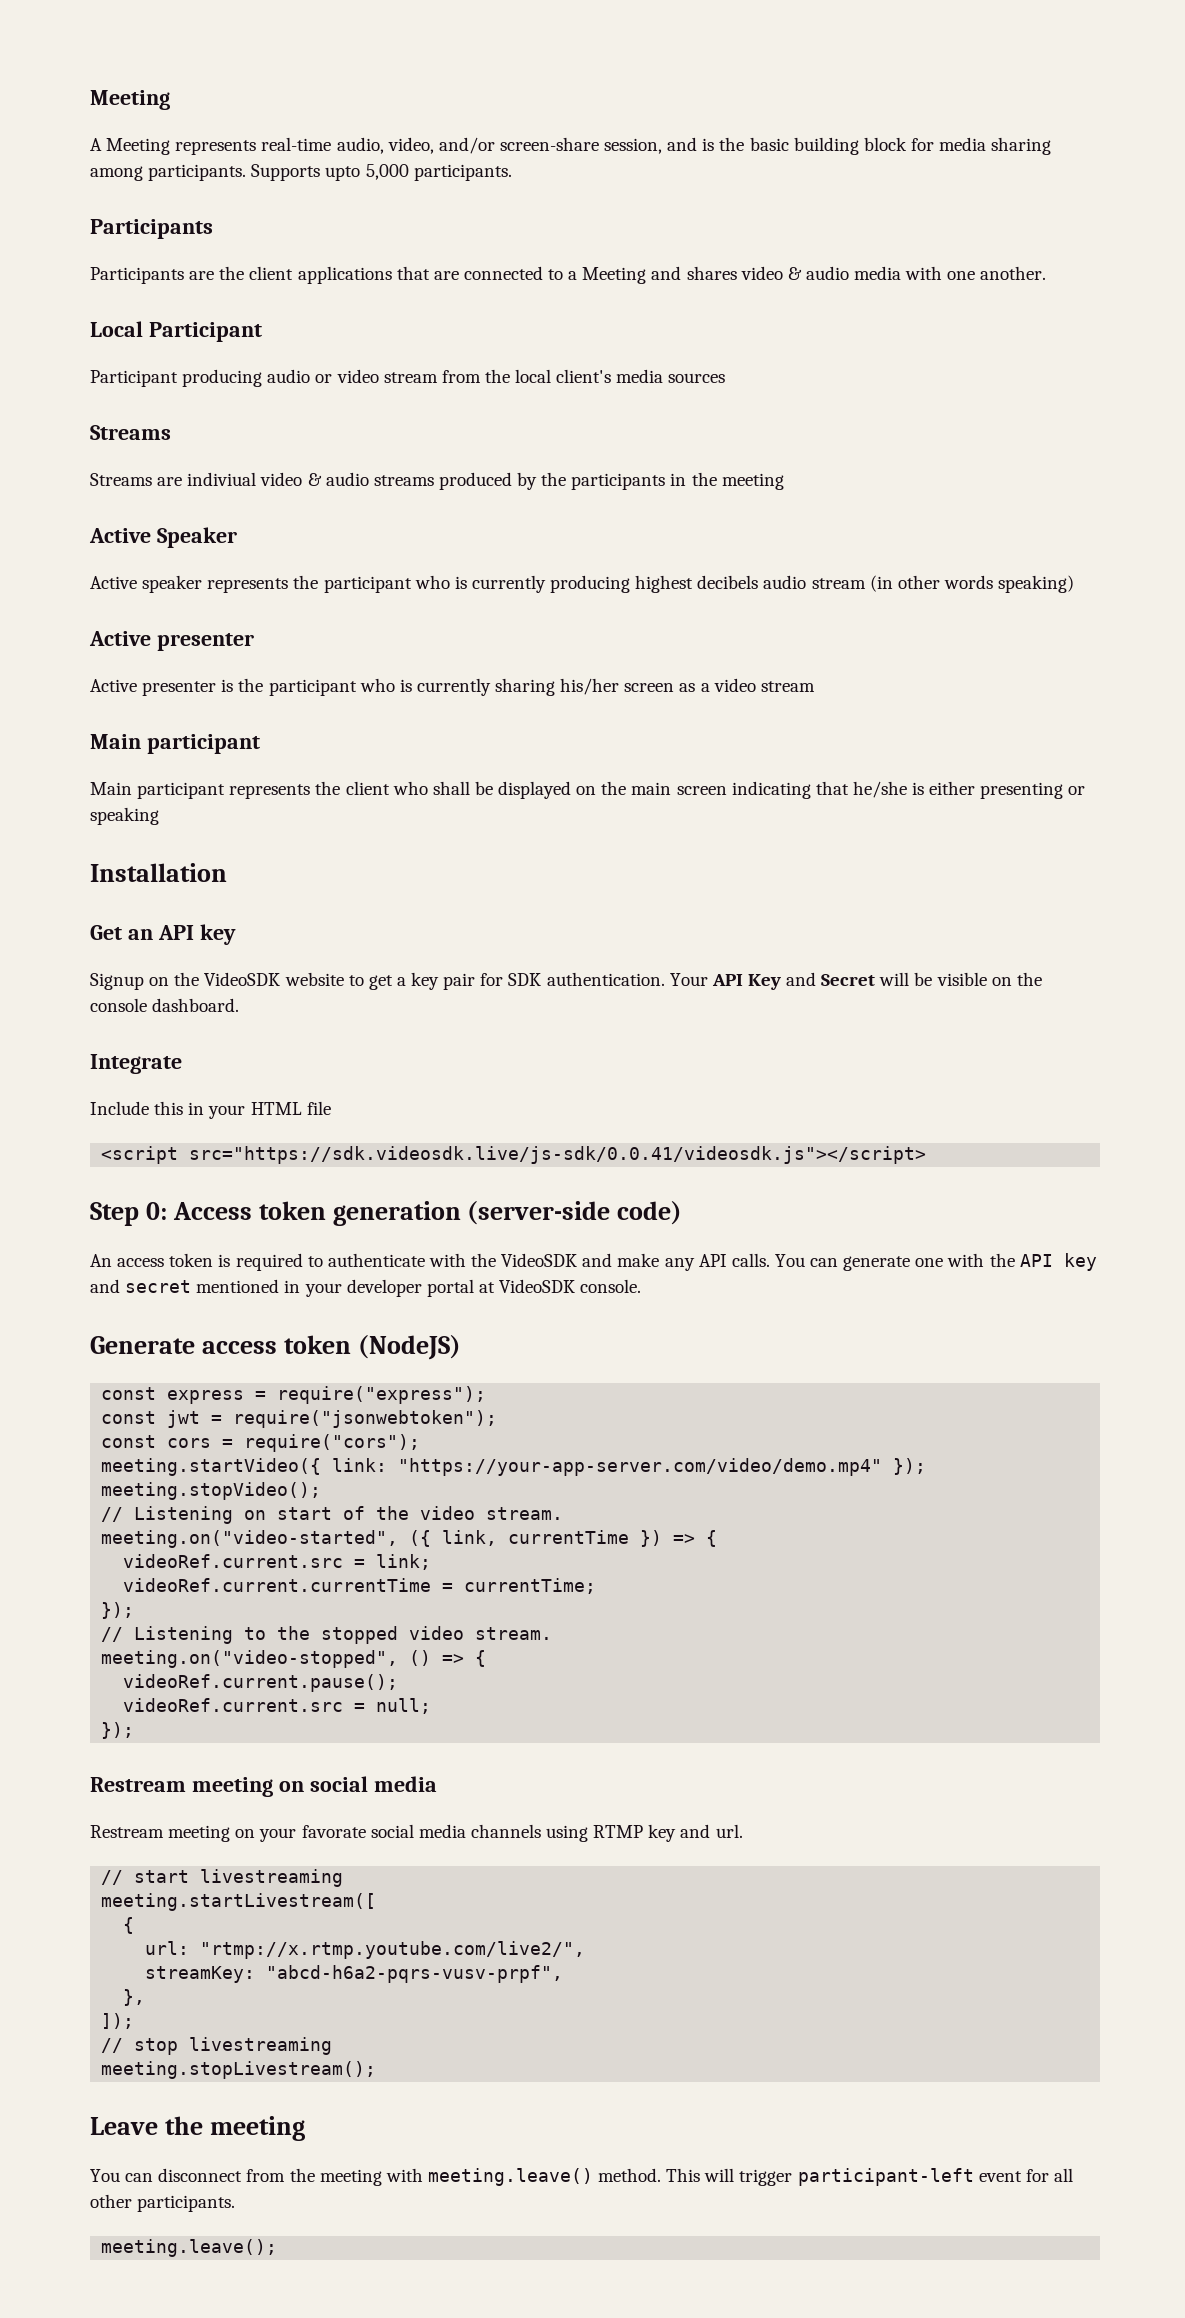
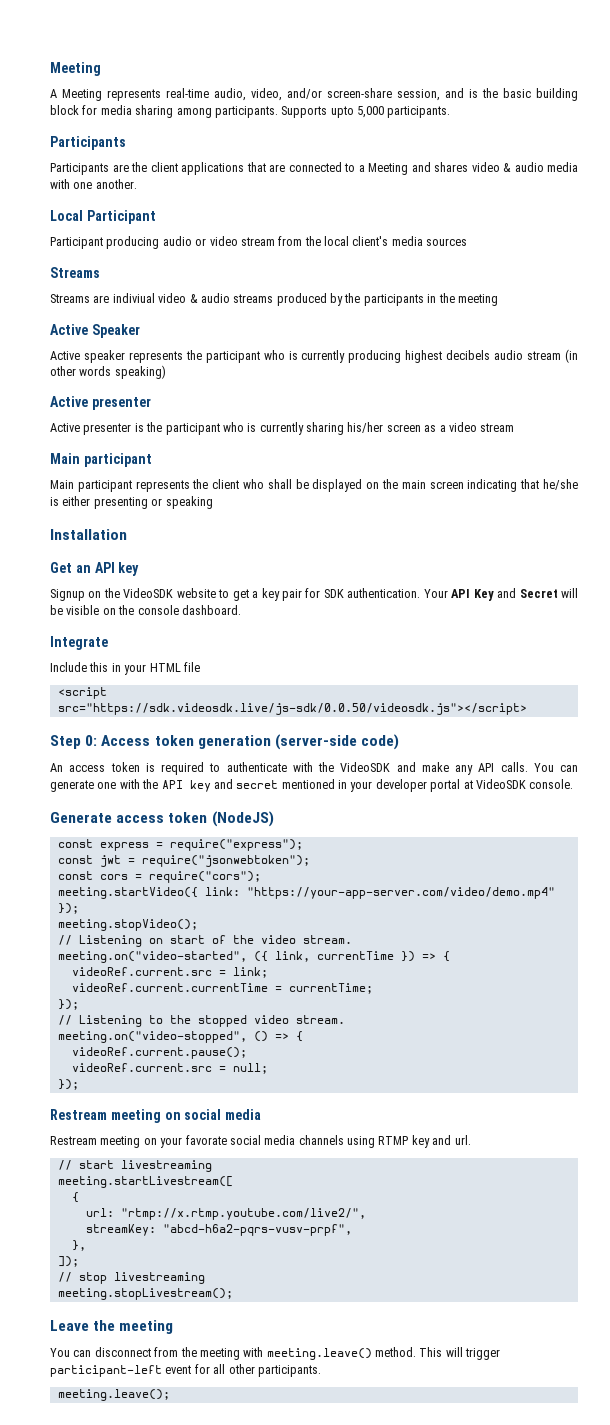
[189,1146,927,1164] src="https://sdk.videosdk.live/js-sdk/0.0.41/videosdk.js"></script> -> [57,703,527,715] src="https://sdk.videosdk.live/js-sdk/0.0.50/videosdk.js"></script>

